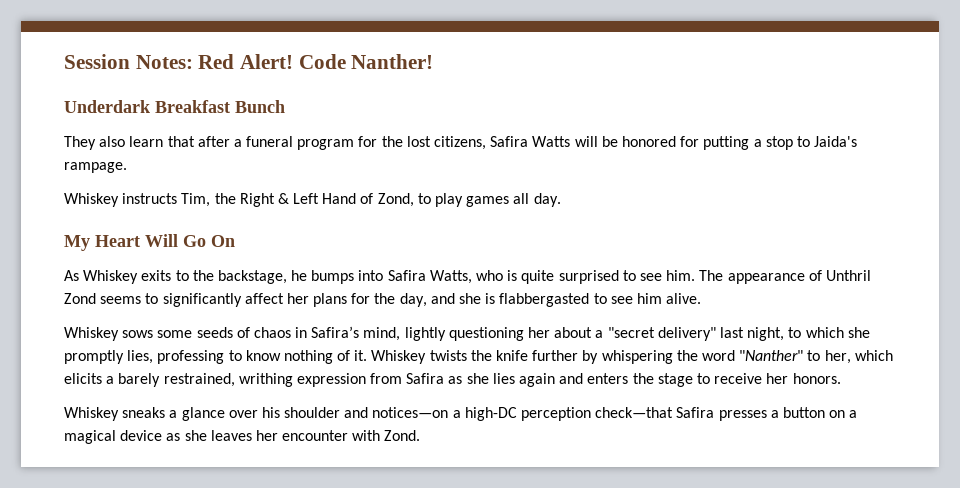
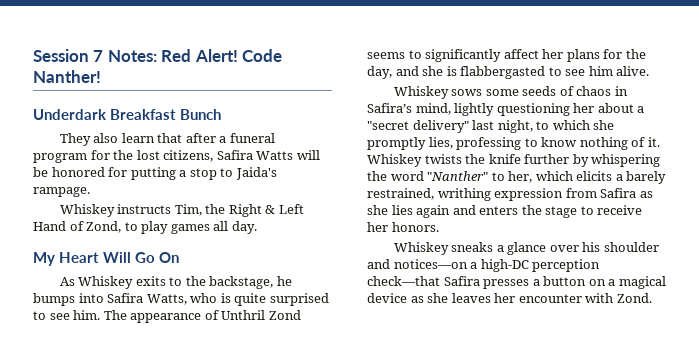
(130, 61) none -> [93,50,104,62] 7

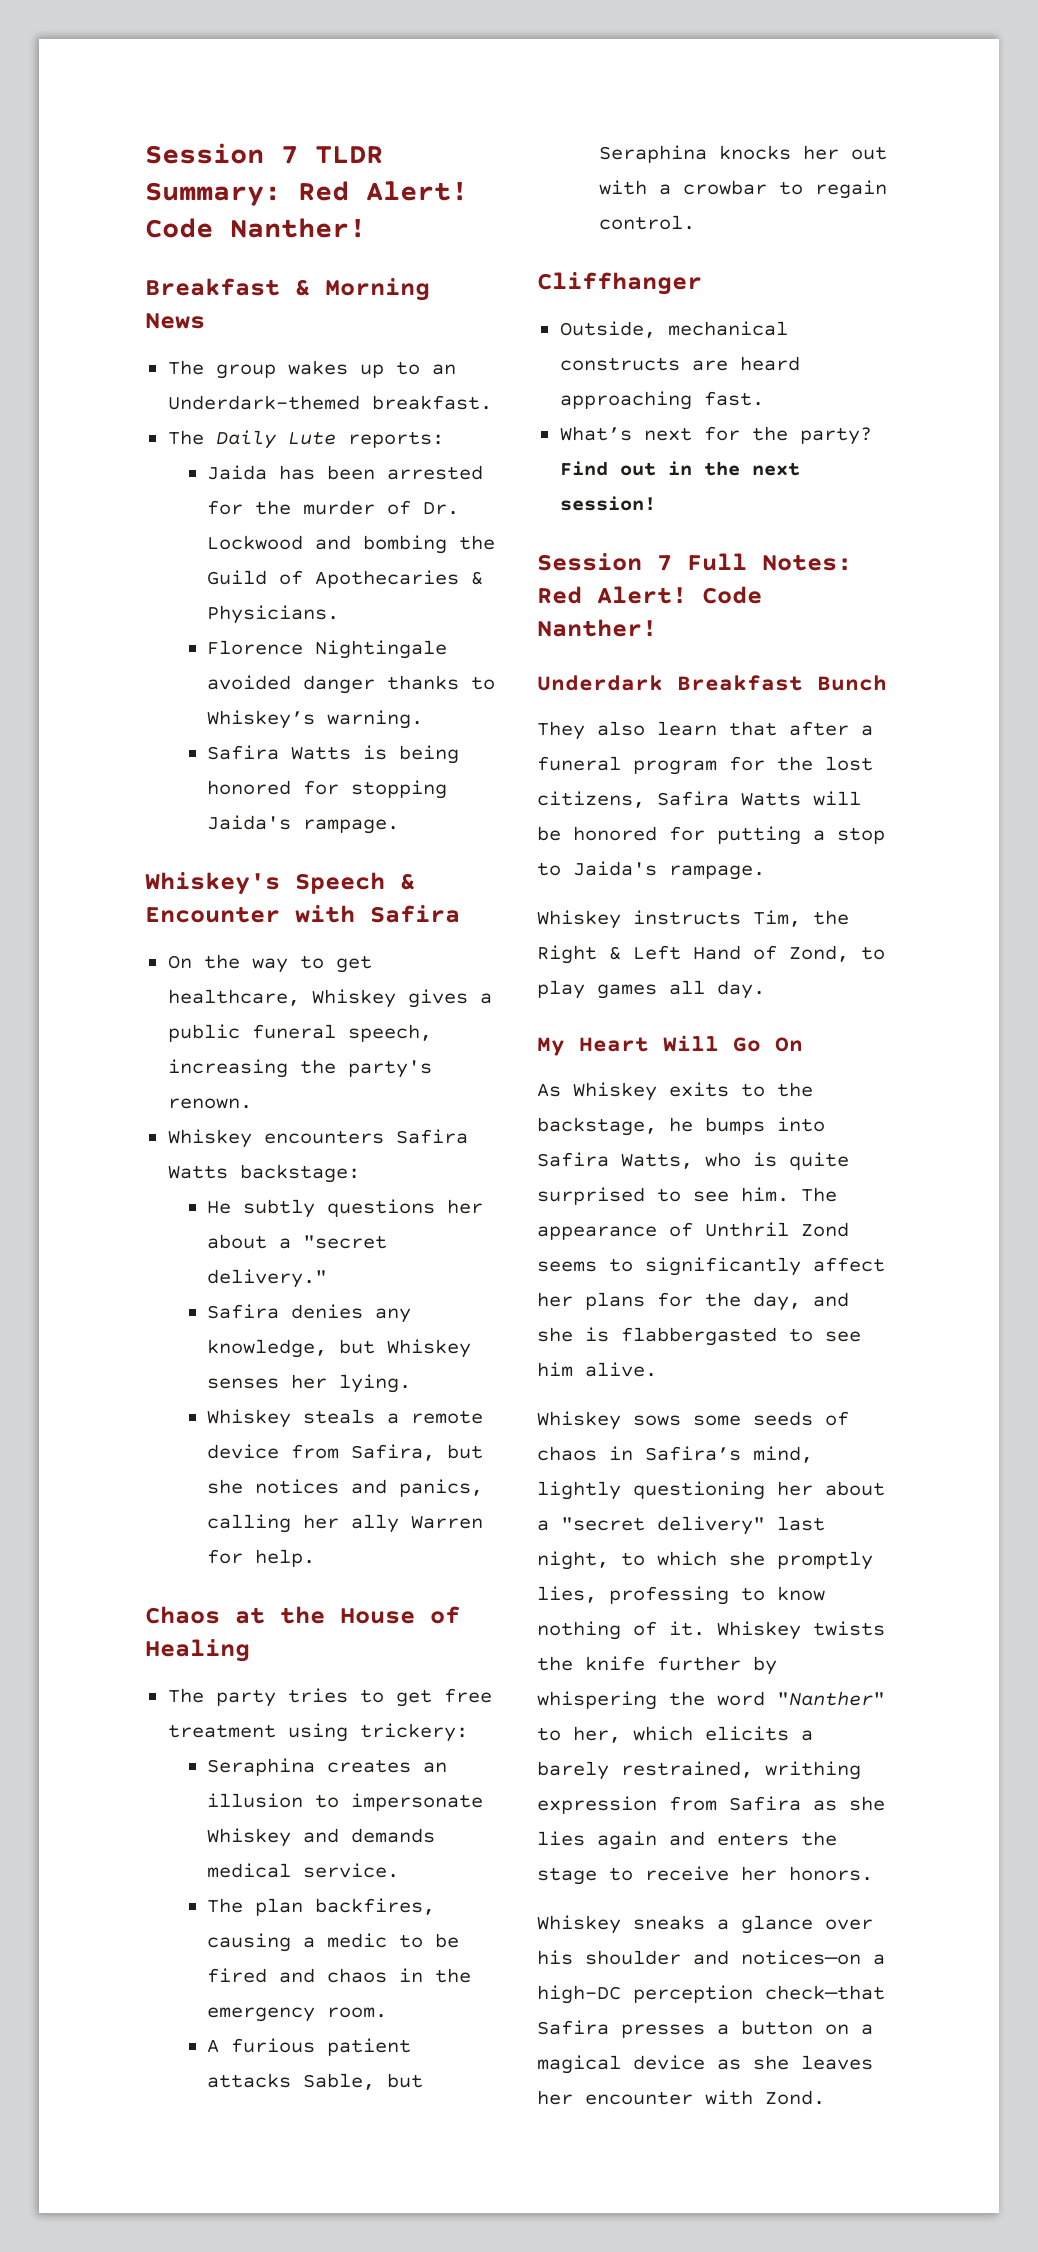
[33,49,104,62] Session 7 -> [145,143,383,164] [145,181,468,206] [145,218,366,238] [145,278,430,301] [145,313,205,329] [167,360,456,379] [167,395,492,410] [167,430,444,449] [207,465,484,480] [207,500,460,515] [207,535,496,554] [207,570,484,588] [207,605,340,624] [207,640,448,659] [207,675,496,694] [207,710,424,729] [207,745,460,764] [207,780,448,799] [207,815,400,834] [145,872,415,895] [145,905,460,923] [167,954,372,973] [167,989,492,1008] [167,1024,432,1042] [167,1059,432,1078] [167,1098,252,1109] [167,1129,468,1148] [167,1164,360,1183] [207,1199,484,1218] [207,1234,388,1249] [207,1269,328,1288] [207,1304,412,1323] [207,1339,472,1358] [207,1374,412,1393] [207,1409,484,1428] [207,1444,484,1461] [207,1479,484,1497] [207,1514,484,1533] [207,1549,316,1567] [145,1606,460,1624] [145,1639,250,1662] [167,1688,492,1707] [167,1723,468,1742] [207,1758,448,1776] [207,1793,484,1811] [207,1828,436,1847] [207,1863,400,1878] [207,1898,436,1916] [207,1933,460,1952] [207,1968,472,1983] [207,2007,388,2022] [207,2038,412,2056] [207,2073,424,2090] [599,145,888,163] [599,180,888,199] [599,215,696,230] [537,272,702,295] [559,321,788,338] [559,356,800,371] [559,391,764,410] [559,426,872,445] [559,461,800,476] [559,496,656,511] [537,553,747,571] Session 7 TLDR Summary: Red Alert! Code Nanther! // Breakfast & Morning News // The group wakes up to an Underdark-themed breakfast. // The Daily Lute reports: // Jaida has been arrested for the murder of Dr. Lockwood and bombing the Guild of Apothecaries & Physicians. // Florence Nightingale avoided danger thanks to Whiskey’s warning. // Safira Watts is being honored for stopping Jaida's rampage. // Whiskey's Speech & Encounter with Safira // On the way to get healthcare, Whiskey gives a public funeral speech, increasing the party's renown. // Whiskey encounters Safira Watts backstage: // He subtly questions her about a "secret delivery." // Safira denies any knowledge, but Whiskey senses her lying. // Whiskey steals a remote device from Safira, but she notices and panics, calling her ally Warren for help. // Chaos at the House of Healing // The party tries to get free treatment using trickery: // Seraphina creates an illusion to impersonate Whiskey and demands medical service. // The plan backfires, causing a medic to be fired and chaos in the emergency room. // A furious patient attacks Sable, but Seraphina knocks her out with a crowbar to regain control. // Cliffhanger // Outside, mechanical constructs are heard approaching fast. // What’s next for the party? Find out in the next session! // Session 7 Full

